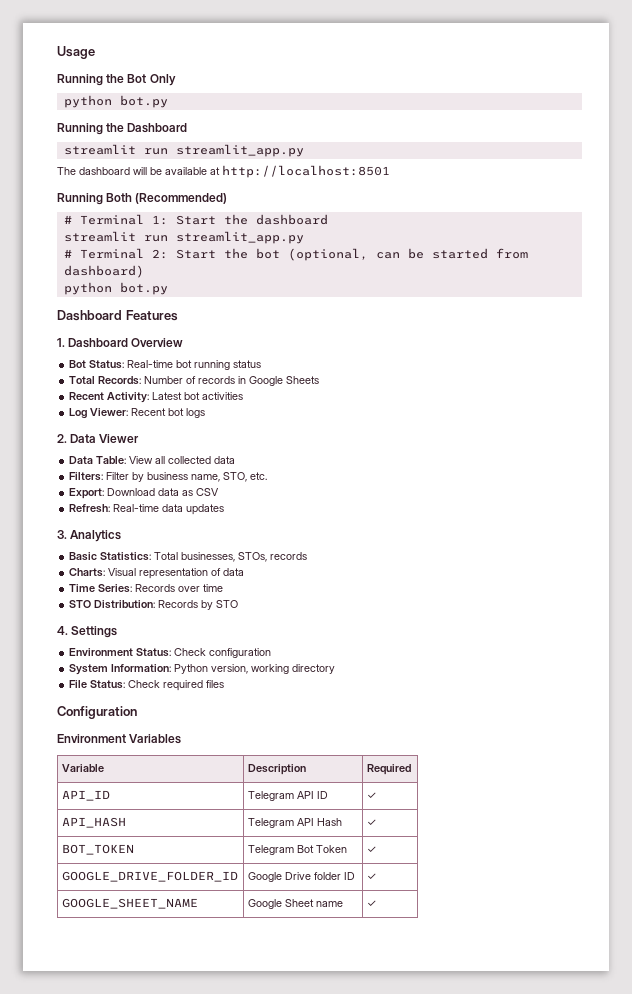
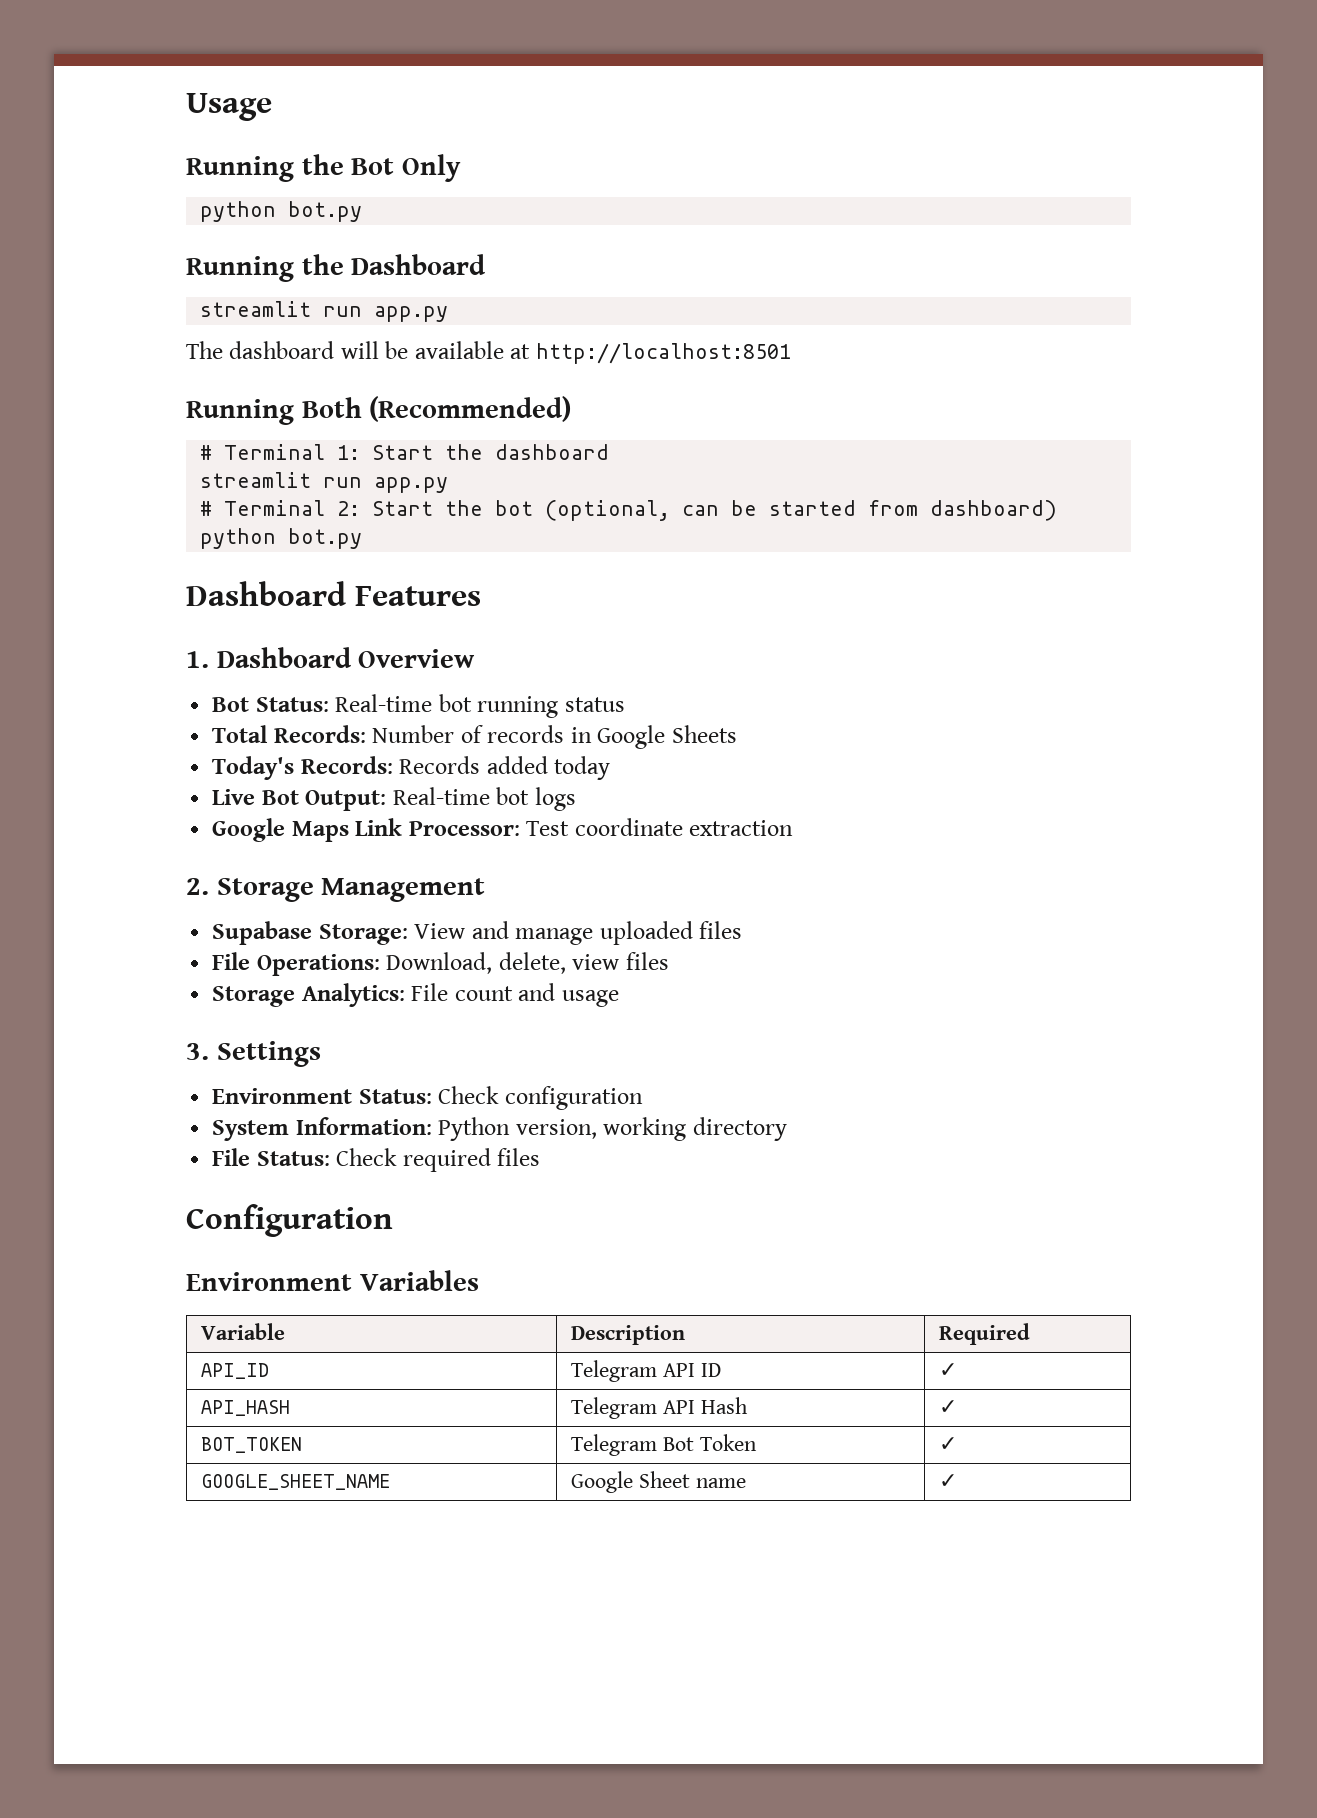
[175,144,304,157] streamlit_app.py -> [374,306,449,322] app.py
[175,231,304,244] streamlit_app.py -> [374,477,449,493] app.py
[69,392,244,403] [69,408,206,419] [57,434,140,443] [69,456,236,464] [69,472,268,482] [69,488,220,499] [69,504,225,515] [57,530,122,542] [69,552,308,562] [69,568,245,579] [69,584,224,593] [69,600,239,610] [57,626,68,635] Recent Activity: Latest bot activities // Log Viewer: Recent bot logs // 2. Data Viewer // Data Table: View all collected data // Filters: Filter by business name, STO, etc. // Export: Download data as CSV // Refresh: Real-time data updates // 3. Analytics // Basic Statistics: Total businesses, STOs, records // Charts: Visual representation of data // Time Series: Records over time // STO Distribution: Records by STO // 4. -> [212,756,611,780] [212,787,576,811] [212,818,794,842] [186,878,486,902] [212,921,743,945] [212,952,669,976] [212,983,619,1007] [186,1043,209,1060] Today's Records: Records added today // Live Bot Output: Real-time bot logs // Google Maps Link Processor: Test coordinate extraction // 2. Storage Management // Supabase Storage: View and manage uploaded files // File Operations: Download, delete, view files // Storage Analytics: File count and usage // 3.
[61,871,238,882] [247,872,355,882] [366,873,376,880] // GOOGLE_DRIVE_FOLDER_ID | Google Drive folder ID | ✓ -> (957, 1444) none

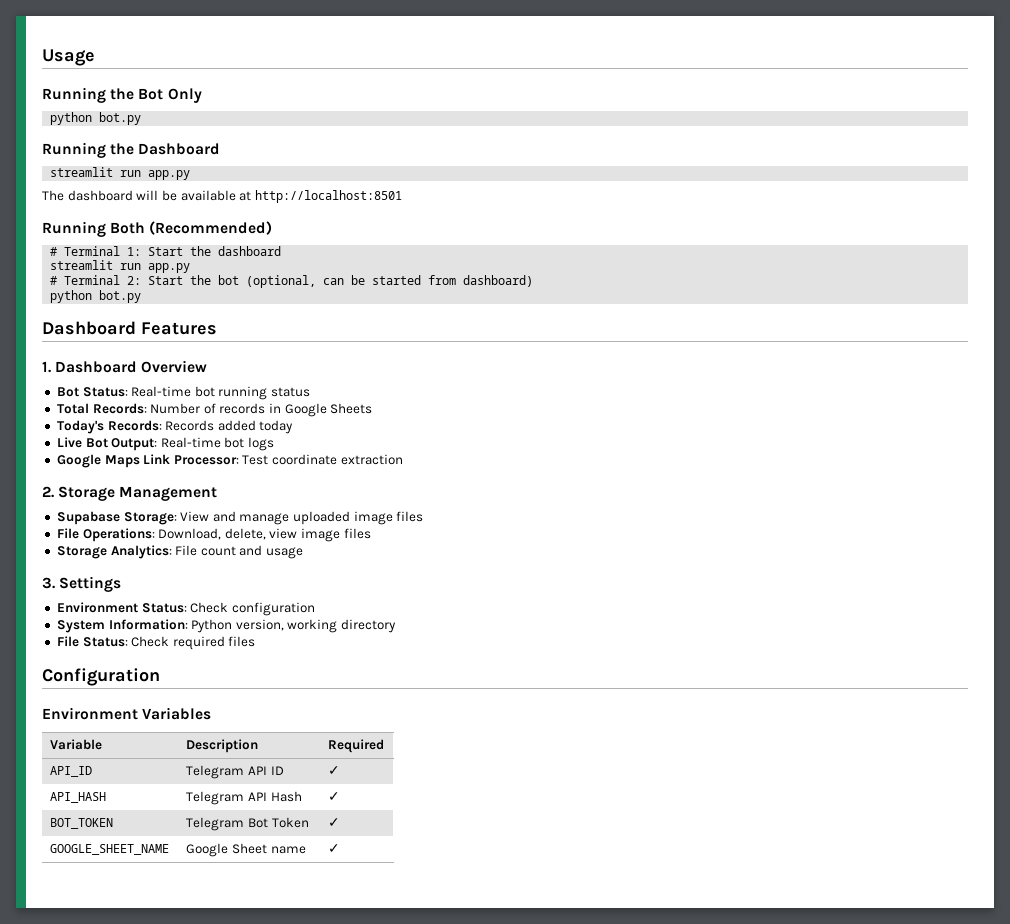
(693, 933) none -> [353,511,393,525] image
(620, 962) none -> [301,528,341,542] image

